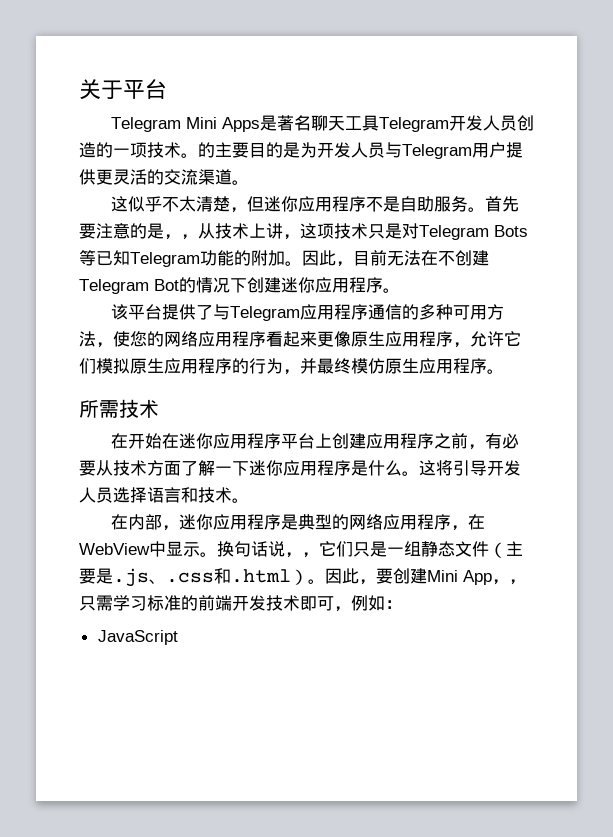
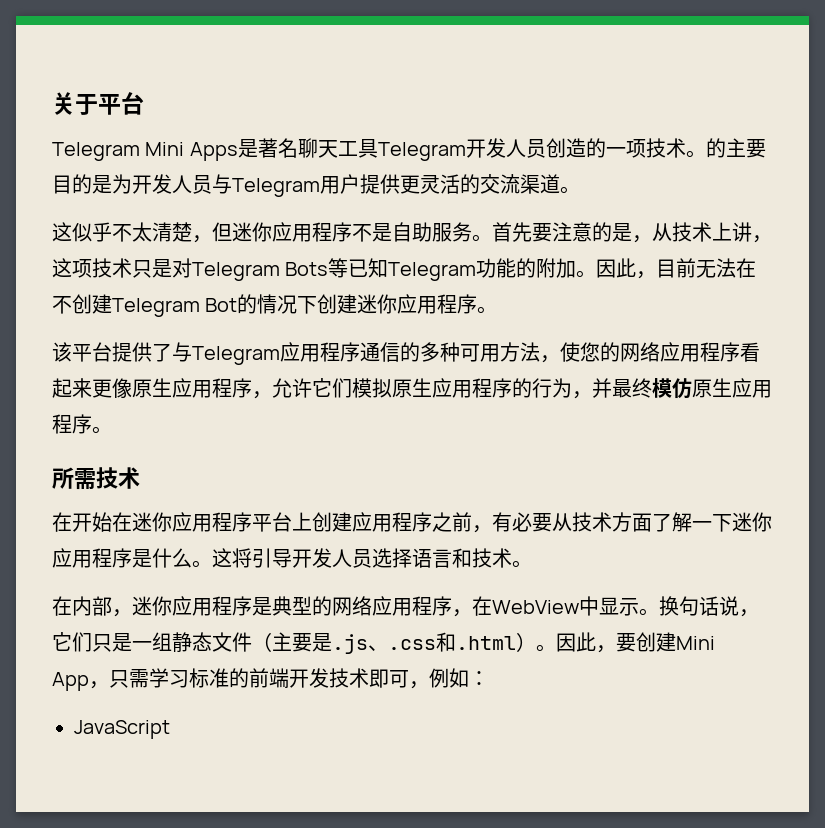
[181,234,198,240] ， -> (652, 239) none
[302,552,319,558] ， -> (759, 613) none
[509,579,526,585] ， -> (109, 685) none

